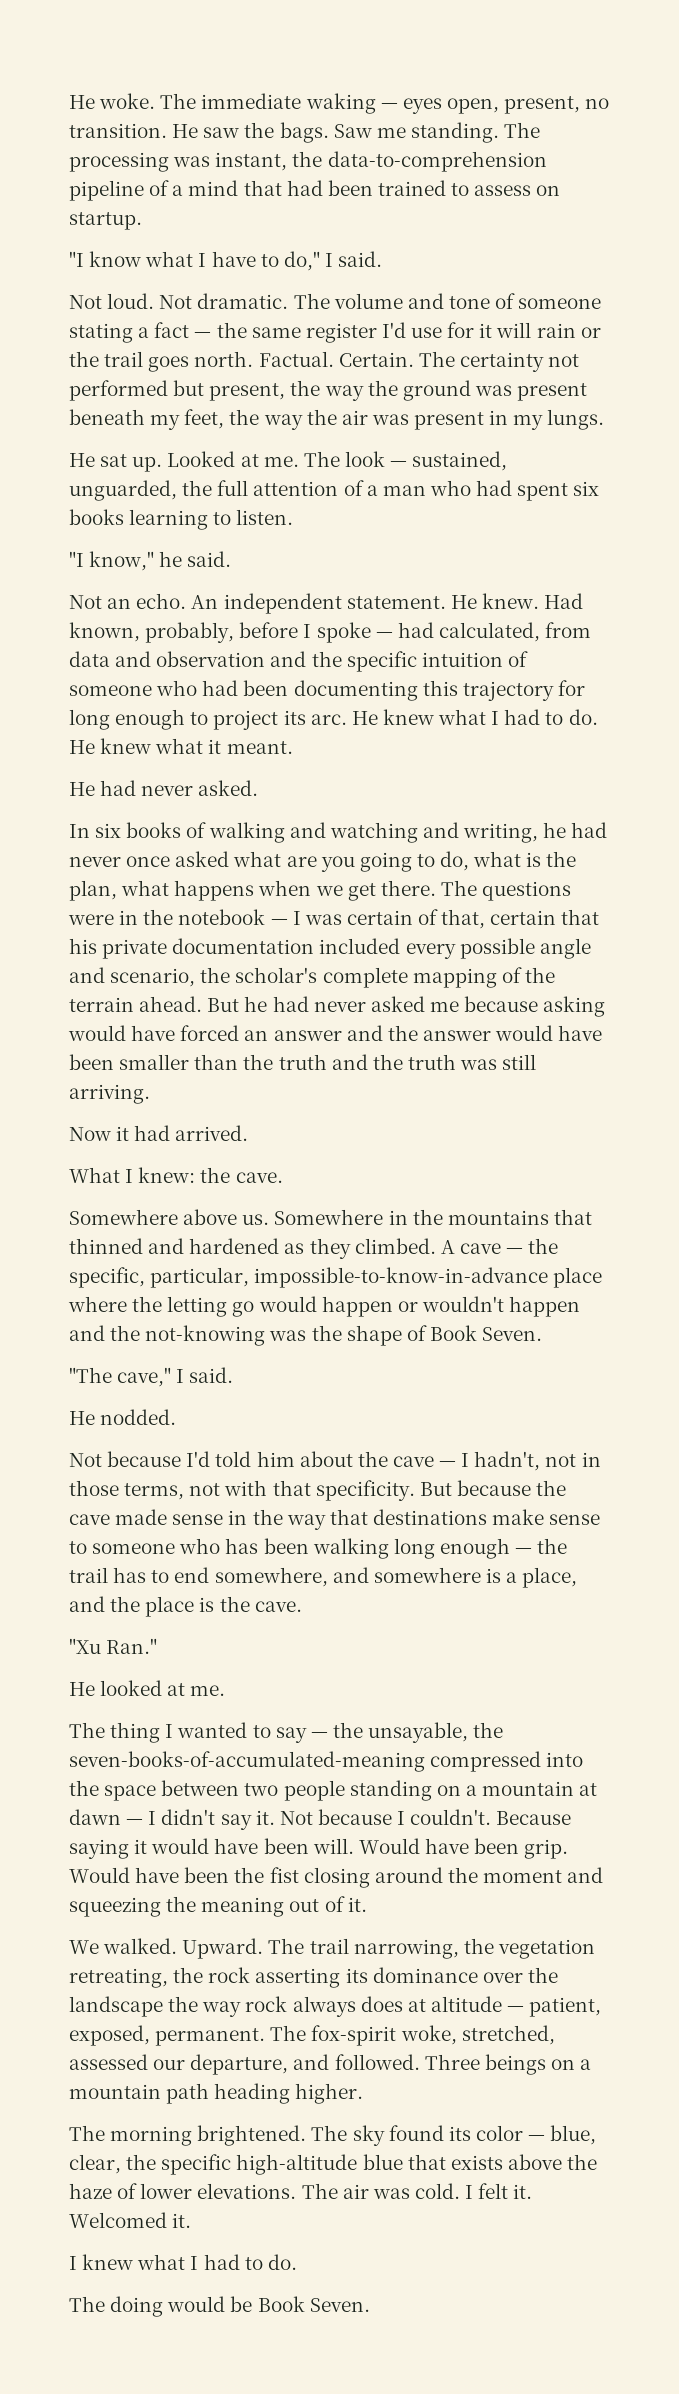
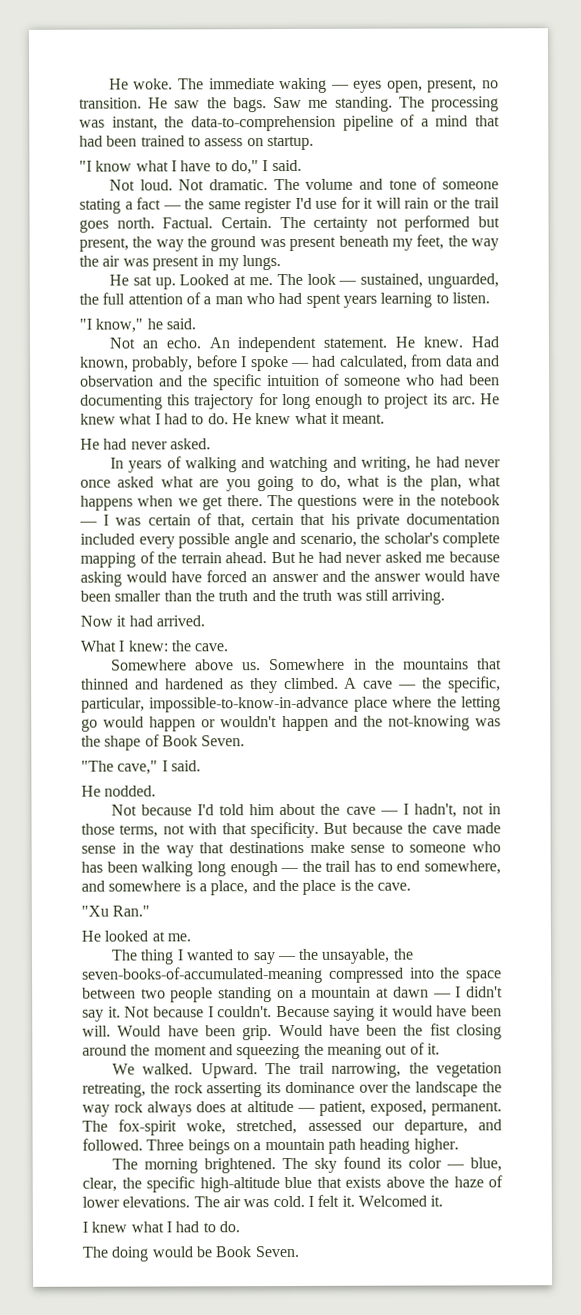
[573,481,600,496] [69,509,124,525] six books -> [342,295,377,308] years
[95,822,182,838] six books -> [128,460,163,473] years

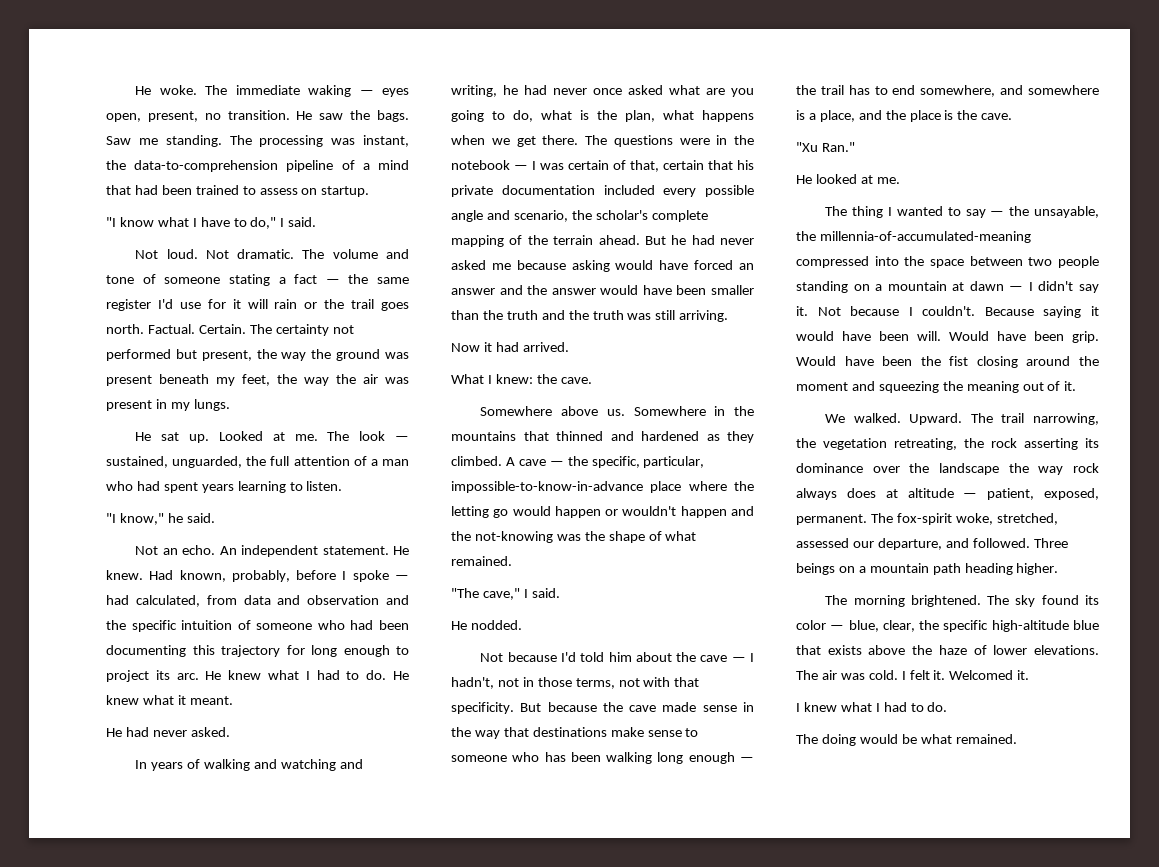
[161,735,246,747] Book Seven. -> [665,531,697,541] [451,556,512,566] what remained.
[82,966,323,984] seven-books-of-accumulated-meaning -> [819,231,1031,243] millennia-of-accumulated-meaning
[215,1245,299,1258] Book Seven. -> [920,734,1017,744] what remained.

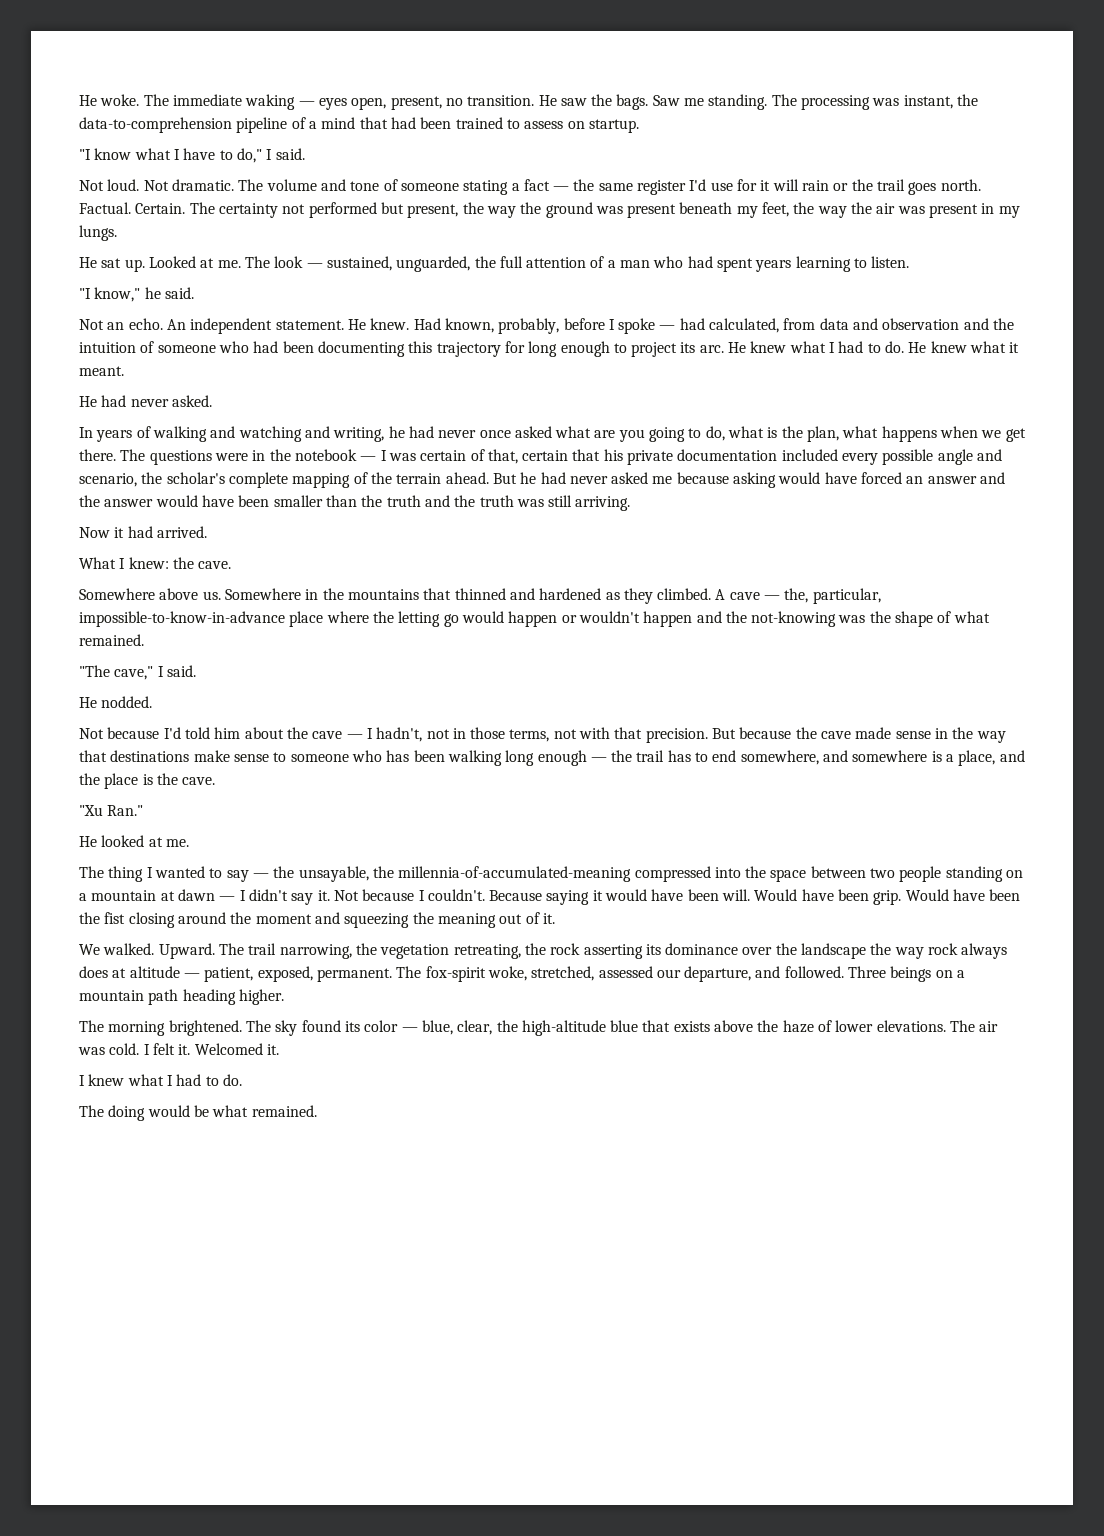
[131,620,177,632] specific -> (1015, 324) none
[567,456,640,468] the specific, -> [784,588,809,603] the,
[451,702,514,714] specificity. -> [645,728,708,743] precision.
[943,620,989,632] specific -> (518, 1026) none

